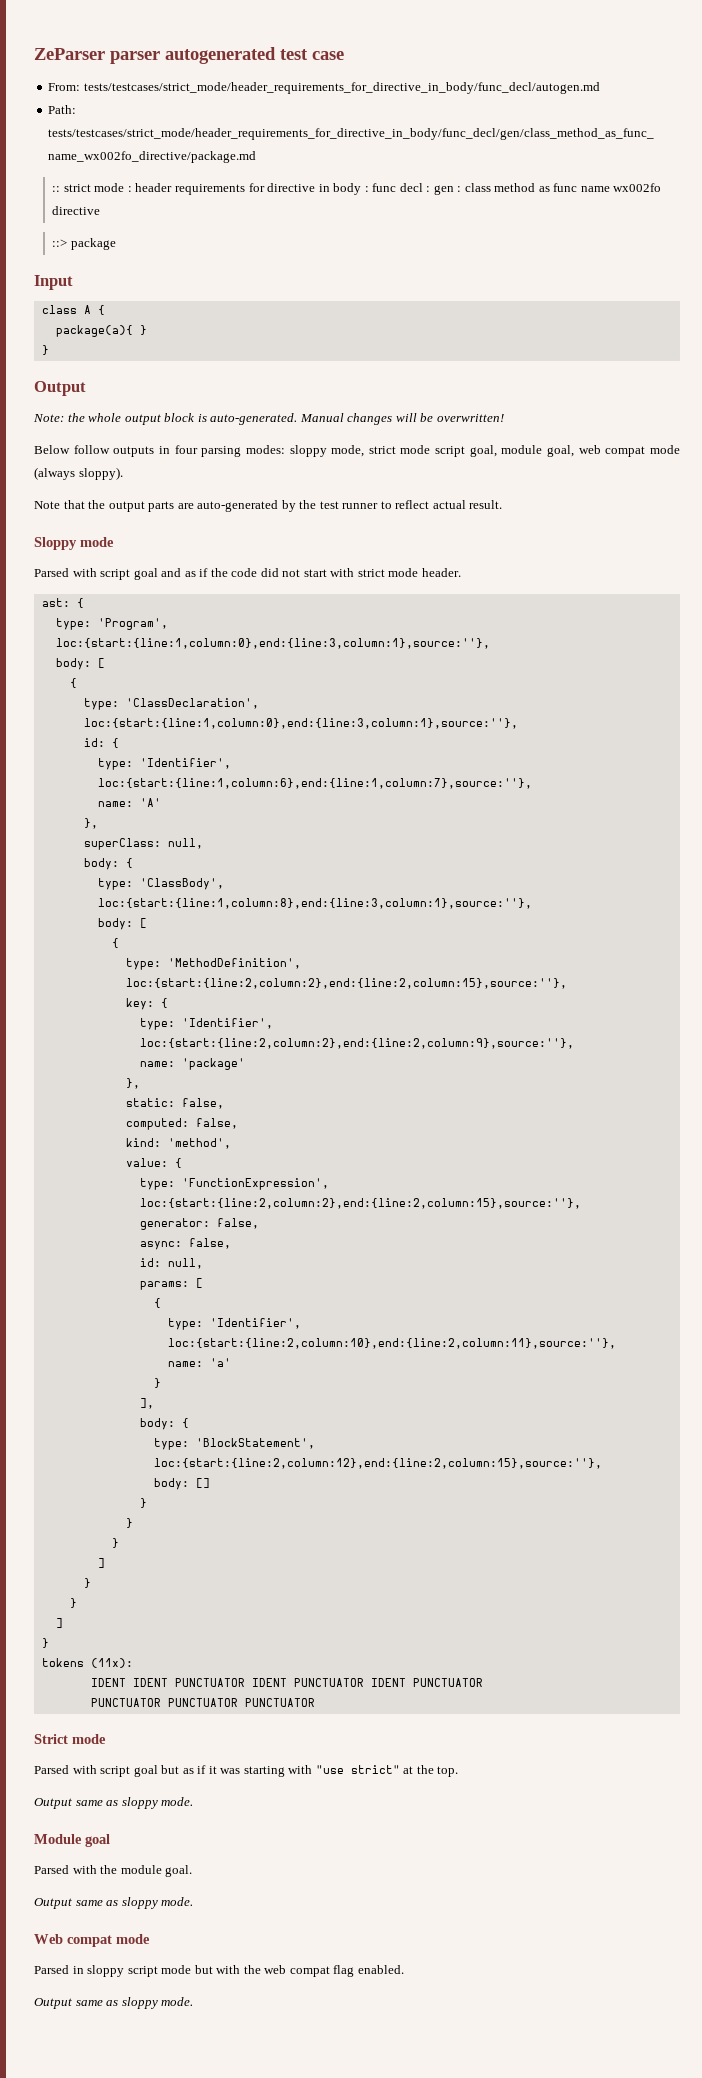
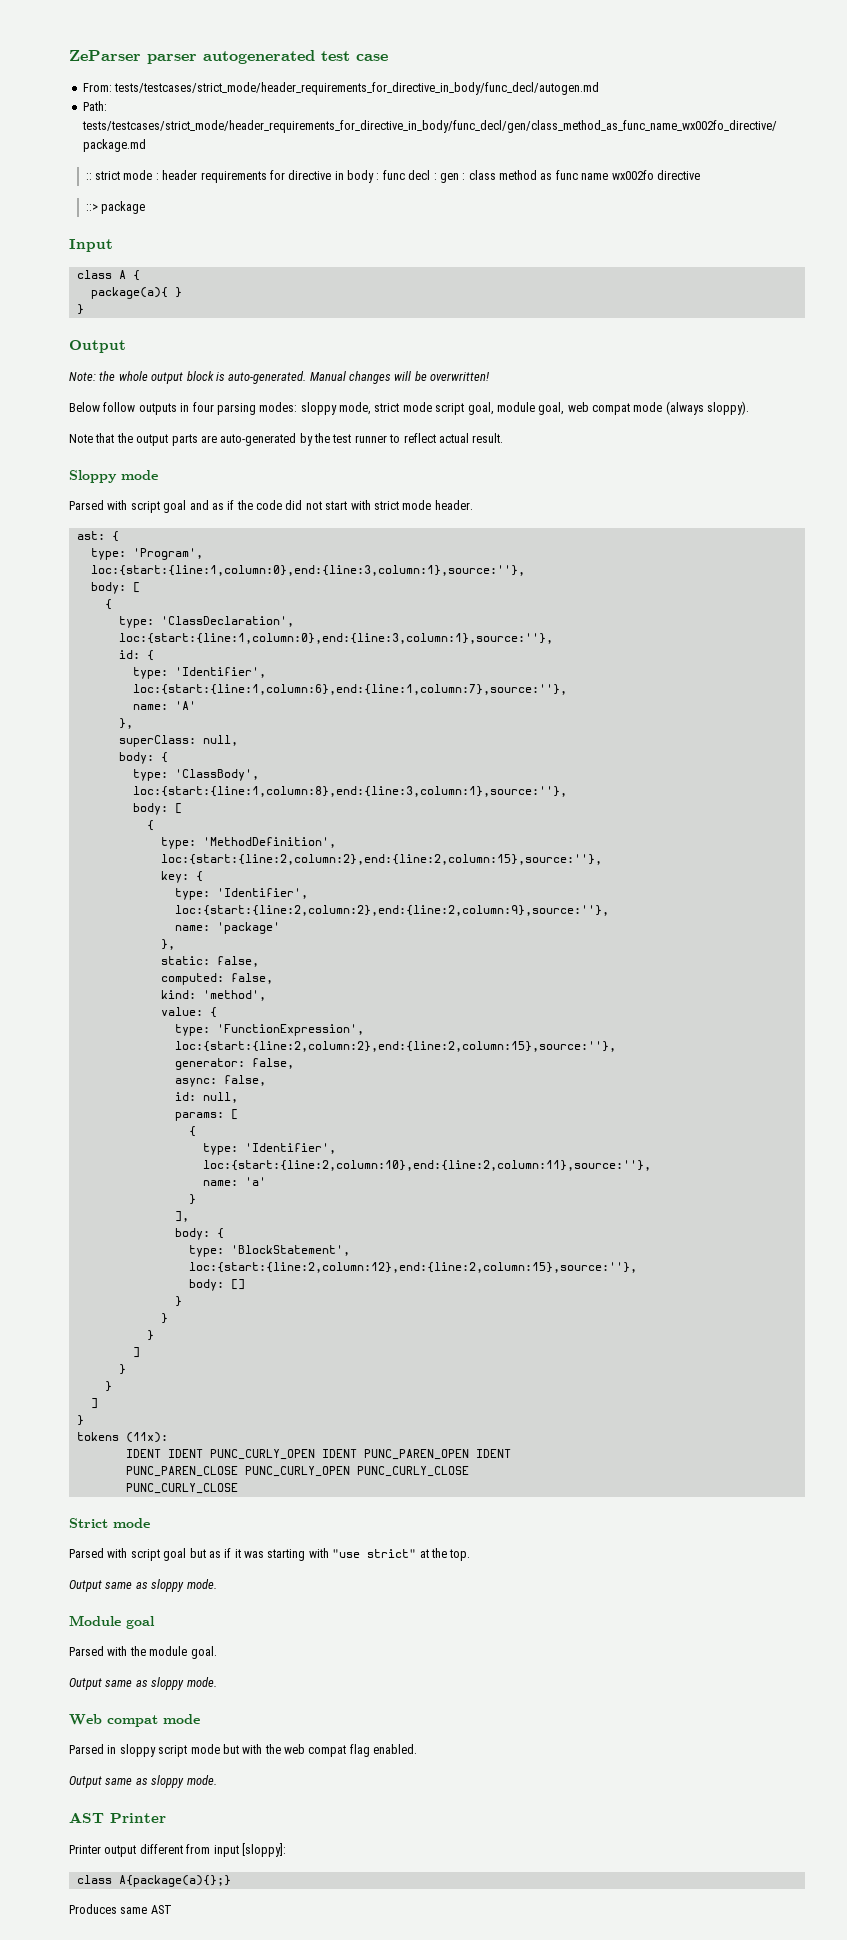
[174,1678,483,1687] [90,1698,315,1707] PUNCTUATOR IDENT PUNCTUATOR IDENT PUNCTUATOR // PUNCTUATOR PUNCTUATOR PUNCTUATOR -> [209,1449,511,1460] [125,1466,469,1477] [125,1483,238,1494] PUNC_CURLY_OPEN IDENT PUNC_PAREN_OPEN IDENT // PUNC_PAREN_CLOSE PUNC_CURLY_OPEN PUNC_CURLY_CLOSE // PUNC_CURLY_CLOSE
(194, 2001) none -> [69,1812,166,1823] [69,1843,286,1857] [76,1875,231,1887] [69,1904,172,1914] // AST Printer // Printer output different from input [sloppy]: // class A{package(a){};} // Produces same AST

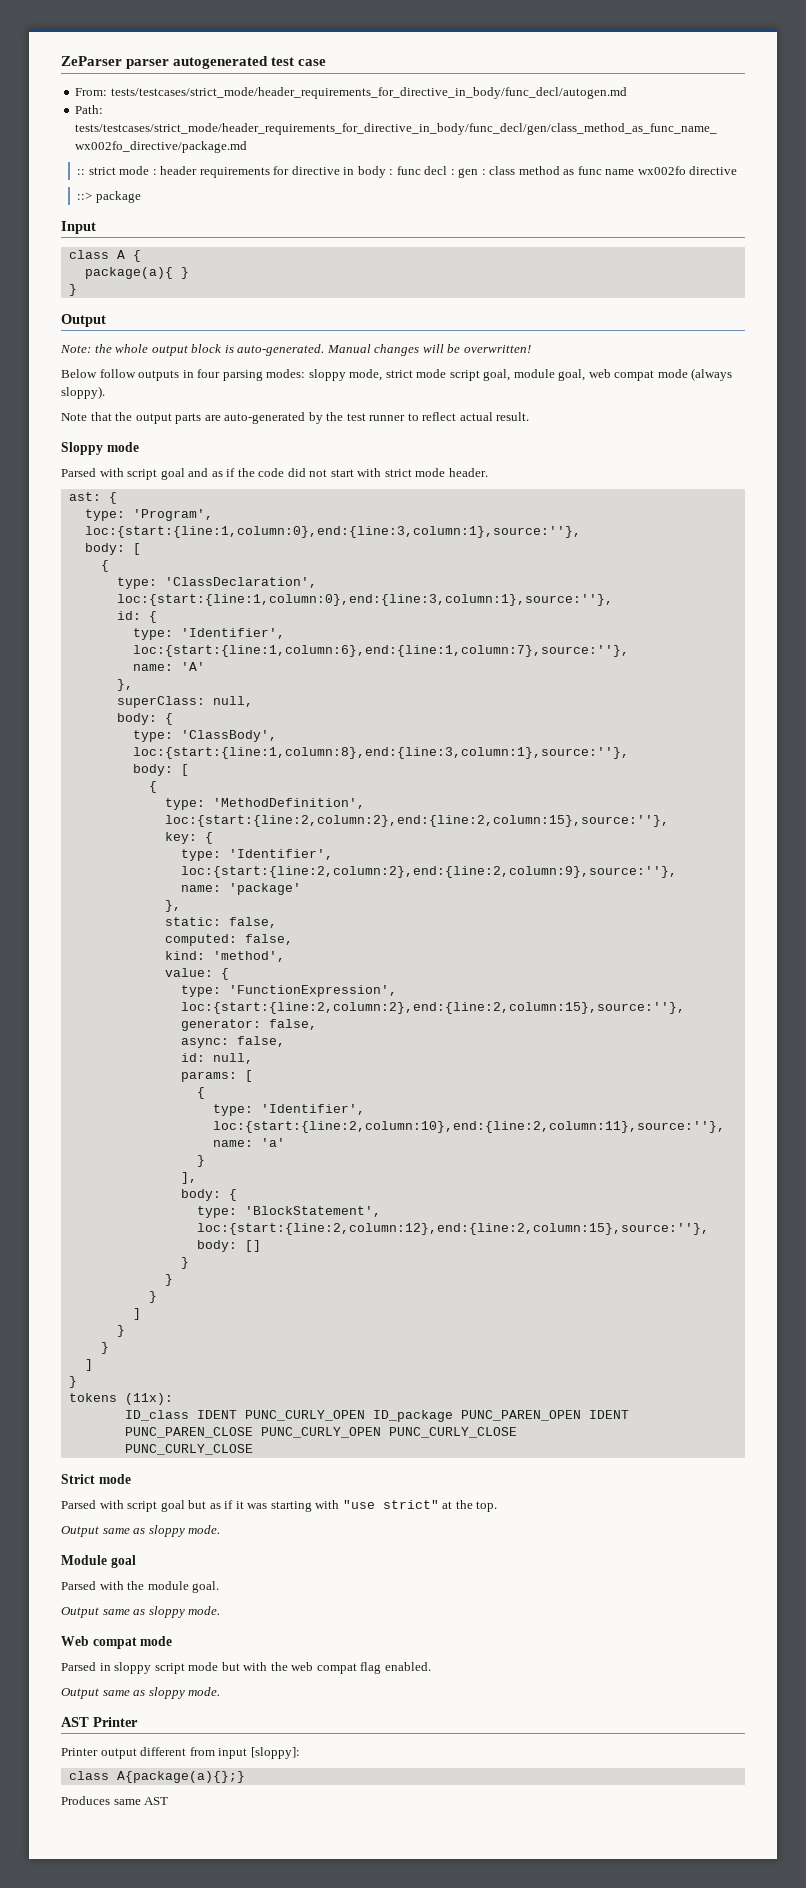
[125,1449,161,1458] IDENT -> [124,1410,189,1421] ID_class
[321,1449,357,1458] IDENT -> [372,1410,453,1422] ID_package

